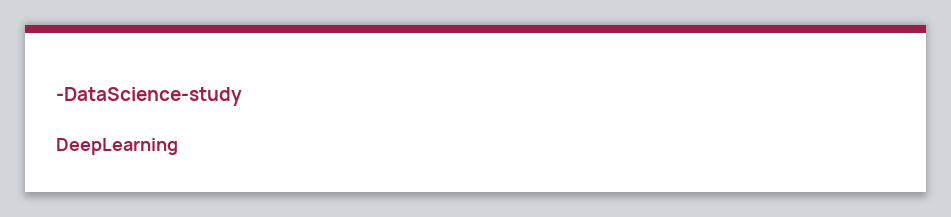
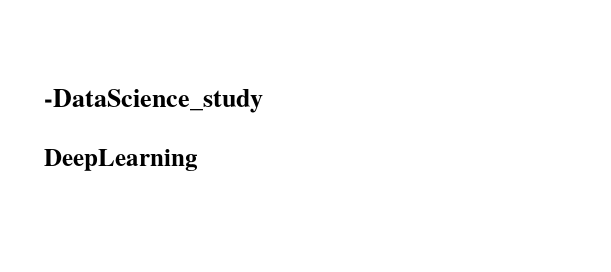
[56,87,242,106] -DataScience-study -> [44,89,263,113] -DataScience_study

